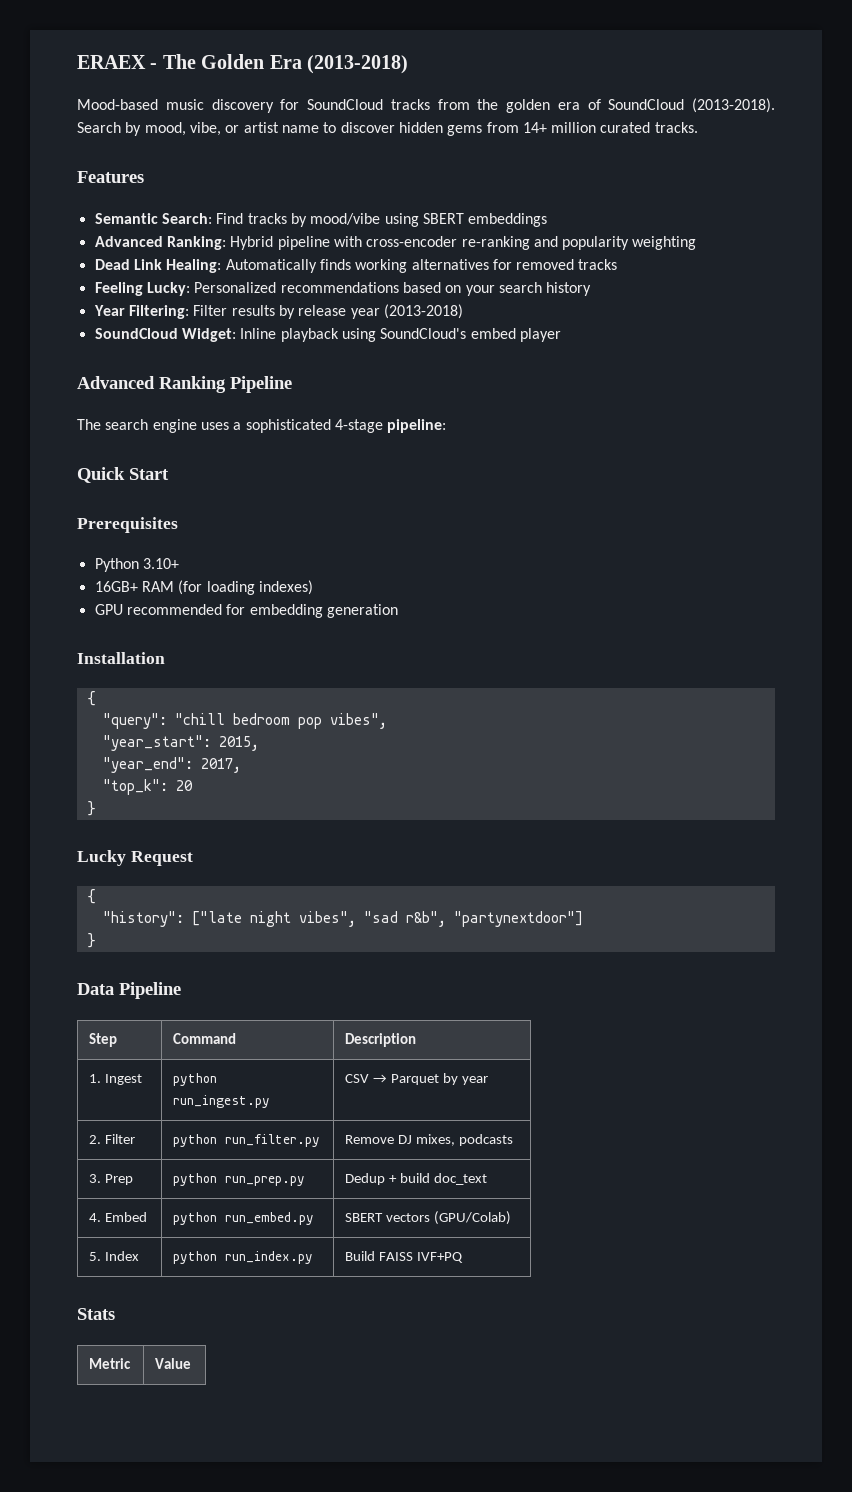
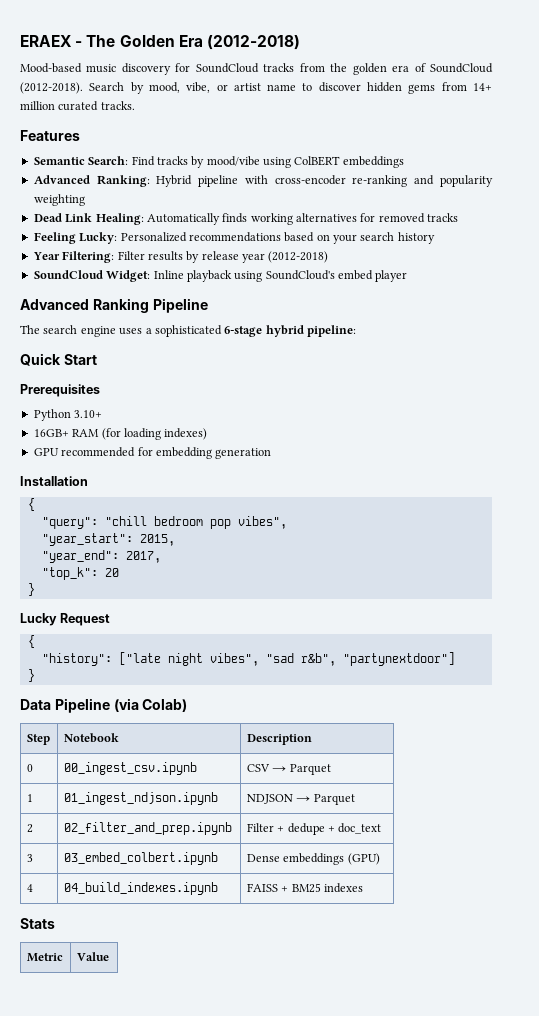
[307,55,408,74] (2013-2018) -> [206,35,300,50] (2012-2018)
[692,98,775,113] (2013-2018). -> [20,82,83,94] (2012-2018).
[422,213,464,224] SBERT -> [294,156,341,166] ColBERT
[383,304,463,319] (2013-2018) -> [268,251,329,263] (2012-2018)
[334,419,383,433] 4-stage -> [224,325,304,337] 6-stage hybrid
(181, 990) none -> [113,698,188,712] (via Colab)
[173,1033,237,1044] Command -> [63,733,119,743] Notebook
[89,1074,143,1085] [173,1073,218,1086] [173,1095,271,1108] 1. Ingest | python run_ingest.py -> [26,764,33,772] [63,762,197,775] 0 | 00_ingest_csv.ipynb
[443,1073,489,1085] [89,1134,136,1144] [173,1134,321,1147] [345,1134,514,1146] [89,1174,134,1185] [173,1173,306,1186] [345,1173,488,1185] [89,1212,148,1222] [173,1212,315,1225] [345,1211,512,1225] [89,1251,140,1261] [173,1251,314,1264] [345,1251,464,1263] by year // 2. Filter | python run_filter.py | Remove DJ mixes, podcasts // 3. Prep | python run_prep.py | Dedup + build doc_text // 4. Embed | python run_embed.py | SBERT vectors (GPU/Colab) // 5. Index | python run_index.py | Build FAISS IVF+PQ -> [26,794,33,802] [63,792,218,805] [246,794,355,805] [26,824,33,833] [63,822,232,835] [246,823,382,835] [26,854,33,862] [63,852,218,865] [246,853,380,865] [26,884,33,892] [63,882,218,895] [246,883,363,893] // 1 | 01_ingest_ndjson.ipynb | NDJSON → Parquet // 2 | 02_filter_and_prep.ipynb | Filter + dedupe + doc_text // 3 | 03_embed_colbert.ipynb | Dense embeddings (GPU) // 4 | 04_build_indexes.ipynb | FAISS + BM25 indexes

